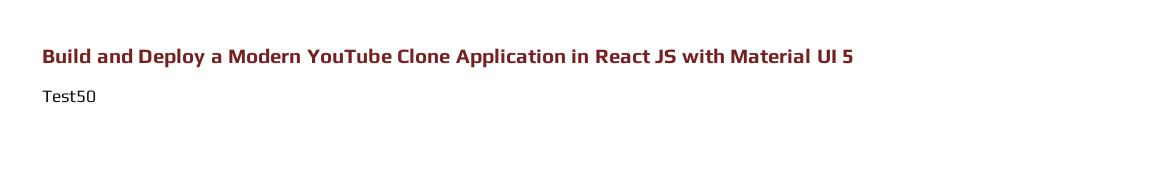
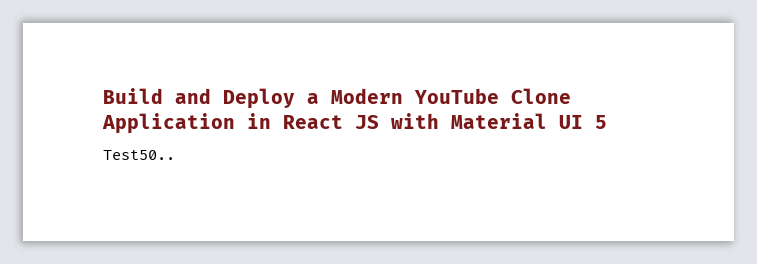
[42,90,96,103] Test50 -> [103,150,175,160] Test50..

